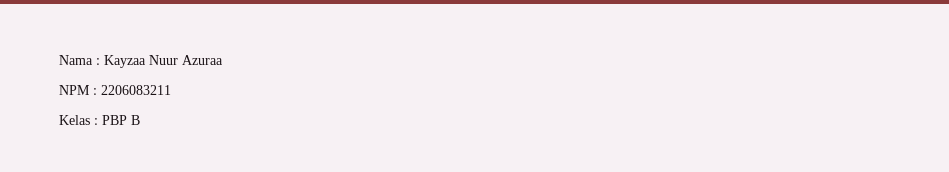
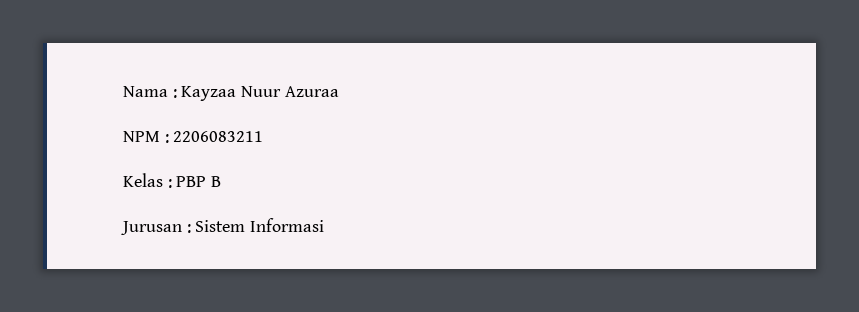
(140, 120) none -> [121,218,325,235] // Jurusan : Sistem Informasi

